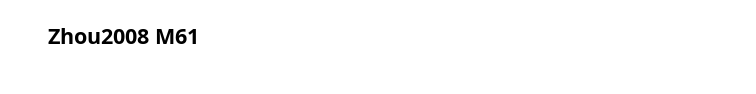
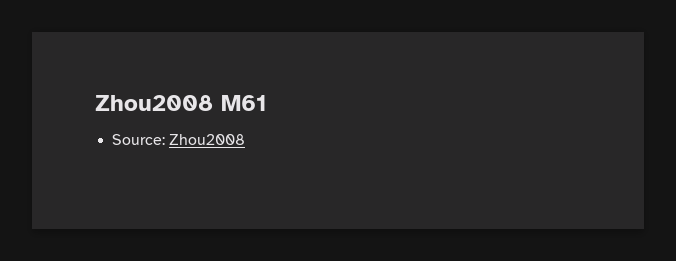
(199, 36) none -> [112,134,246,145] // Source: Zhou2008

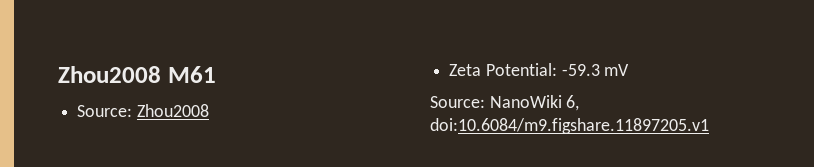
(246, 139) none -> [449,63,630,76] [430,95,580,111] [430,118,709,134] // Zeta Potential: -59.3 mV // Source: NanoWiki 6, doi:10.6084/m9.figshare.11897205.v1

